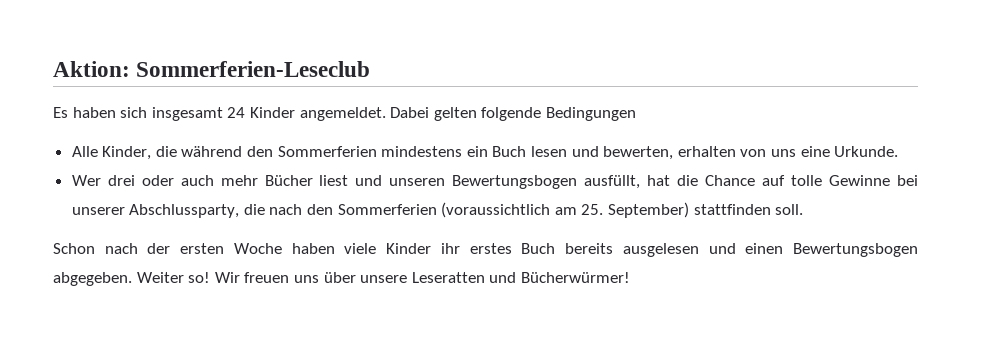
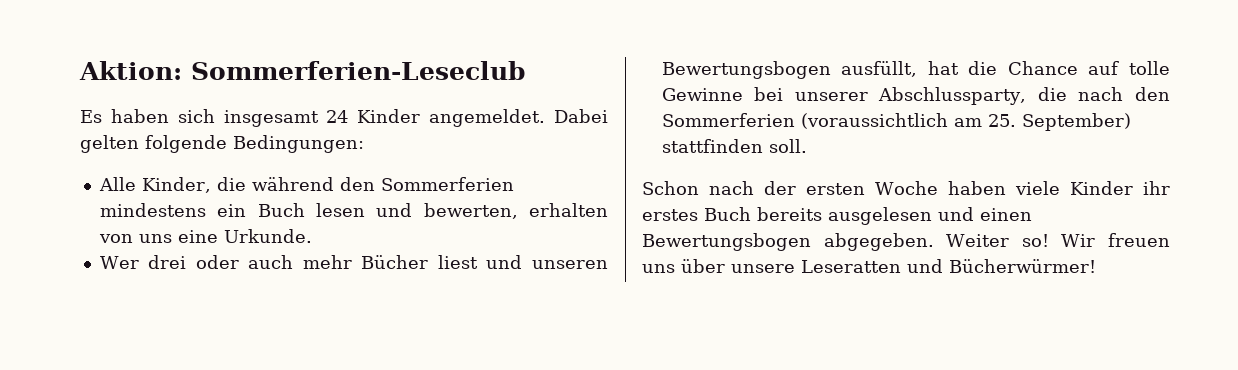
[545,107,636,121] Bedingungen -> [233,135,364,153] Bedingungen:

